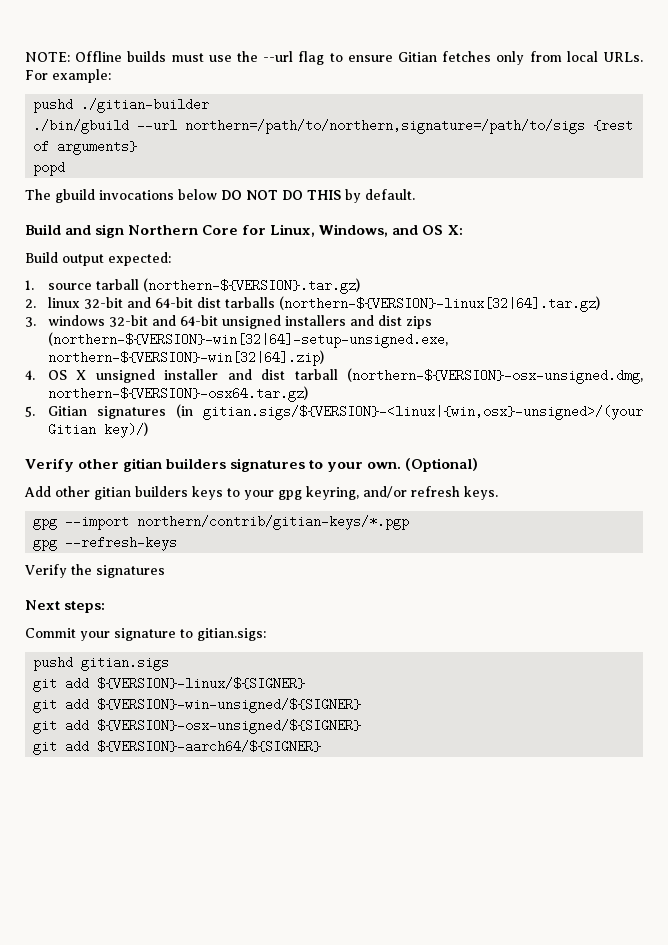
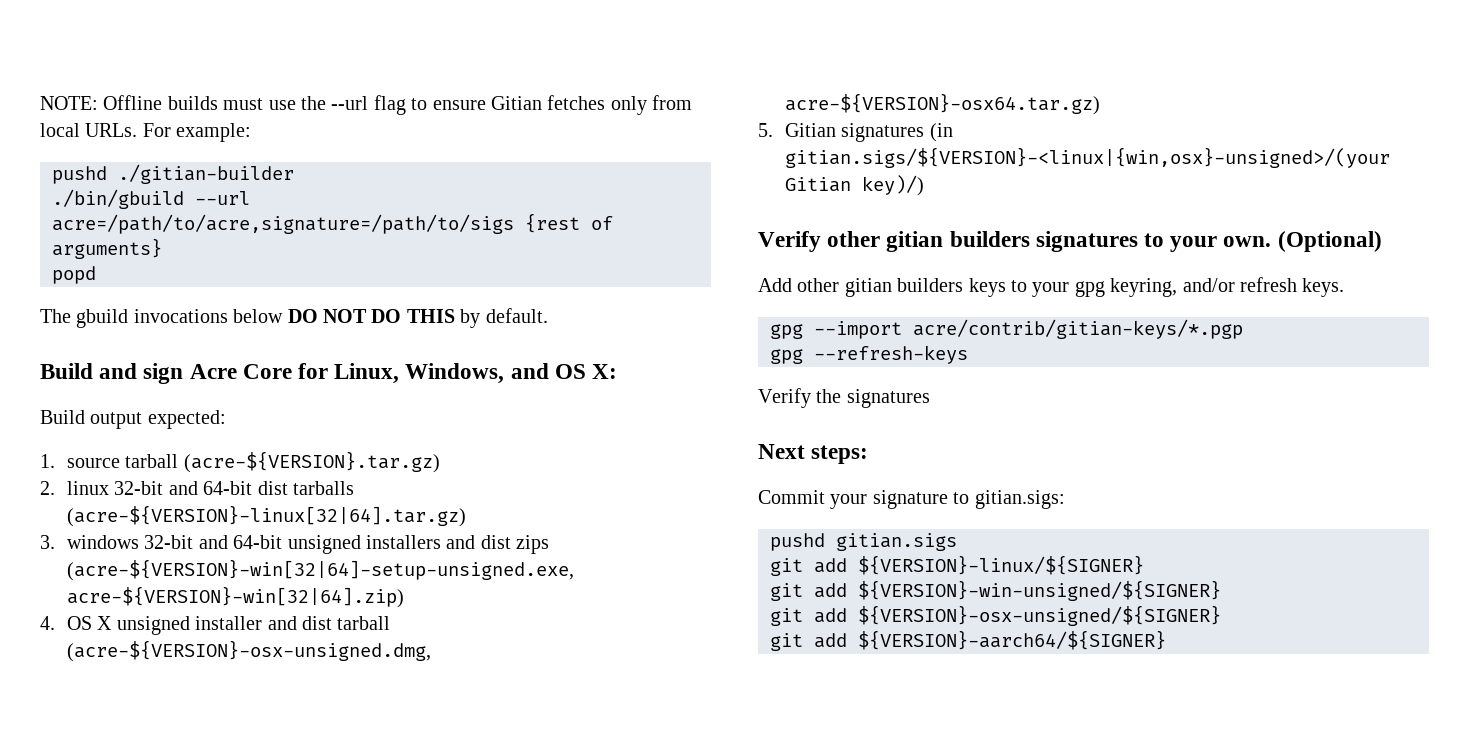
[185,119,586,134] northern=/path/to/northern,signature=/path/to/sigs -> [52,214,514,234] acre=/path/to/acre,signature=/path/to/sigs
[128,225,199,235] Northern -> [189,364,237,379] Acre
[142,278,360,294] (northern-${VERSION}.tar.gz) -> [183,451,440,473] (acre-${VERSION}.tar.gz)
[278,296,600,312] (northern-${VERSION}-linux[32|64].tar.gz) -> [67,505,467,527] (acre-${VERSION}-linux[32|64].tar.gz)
[47,332,448,348] [47,350,324,366] (northern-${VERSION}-win[32|64]-setup-unsigned.exe, northern-${VERSION}-win[32|64].zip) -> [67,559,575,581] [67,586,405,608] (acre-${VERSION}-win[32|64]-setup-unsigned.exe, acre-${VERSION}-win[32|64].zip)
[347,368,643,384] [47,386,308,402] (northern-${VERSION}-osx-unsigned.dmg, northern-${VERSION}-osx64.tar.gz) -> [67,640,432,662] [785,93,1101,115] (acre-${VERSION}-osx-unsigned.dmg, acre-${VERSION}-osx64.tar.gz)
[137,515,410,530] northern/contrib/gitian-keys/*.pgp -> [913,319,1243,339] acre/contrib/gitian-keys/*.pgp

